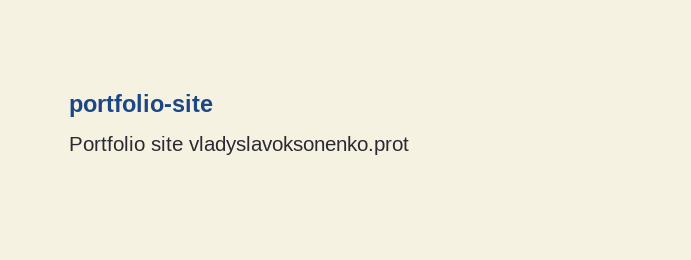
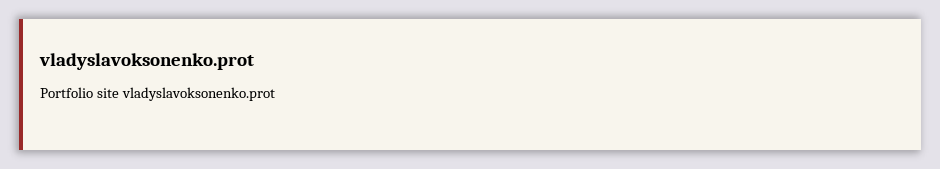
[69,94,213,117] portfolio-site -> [39,53,254,70] vladyslavoksonenko.prot

